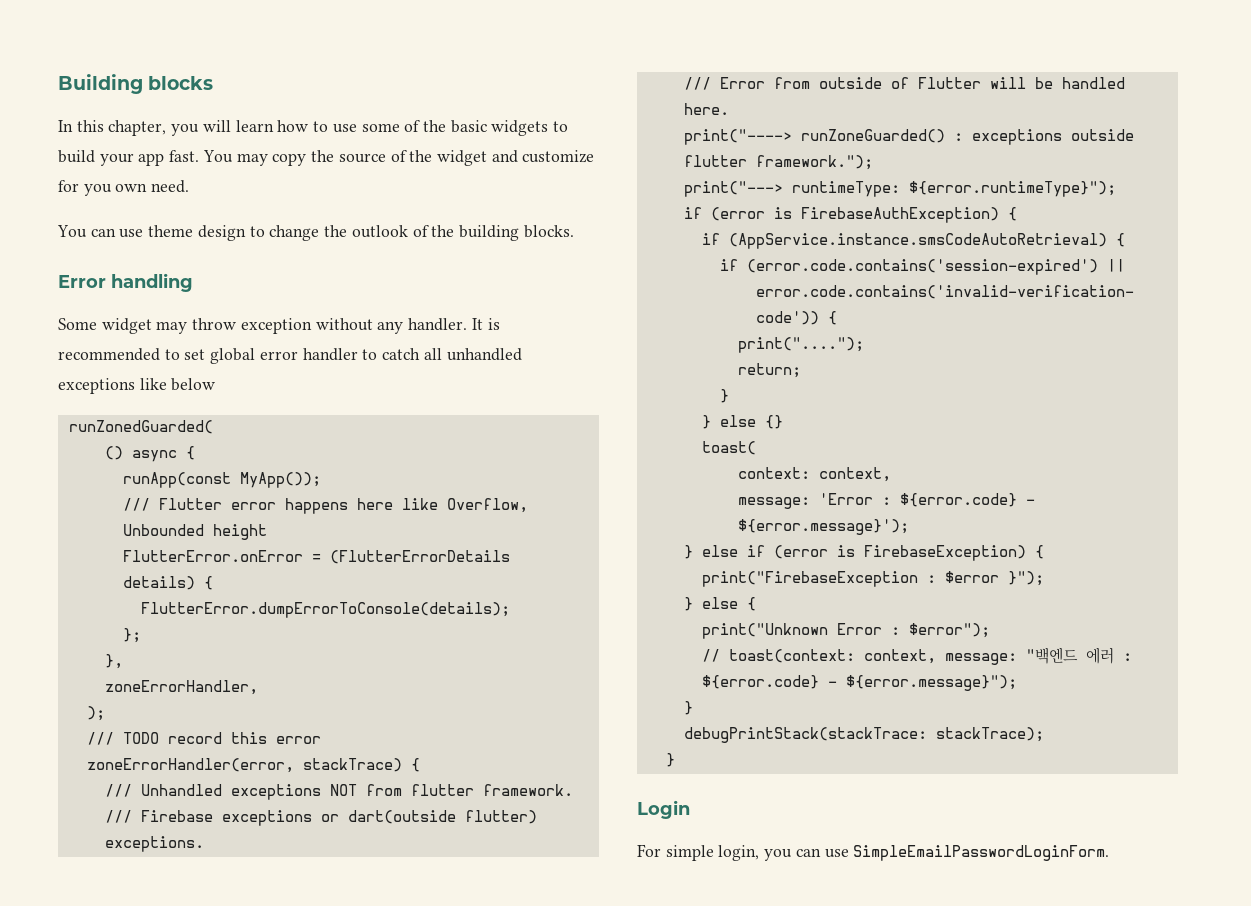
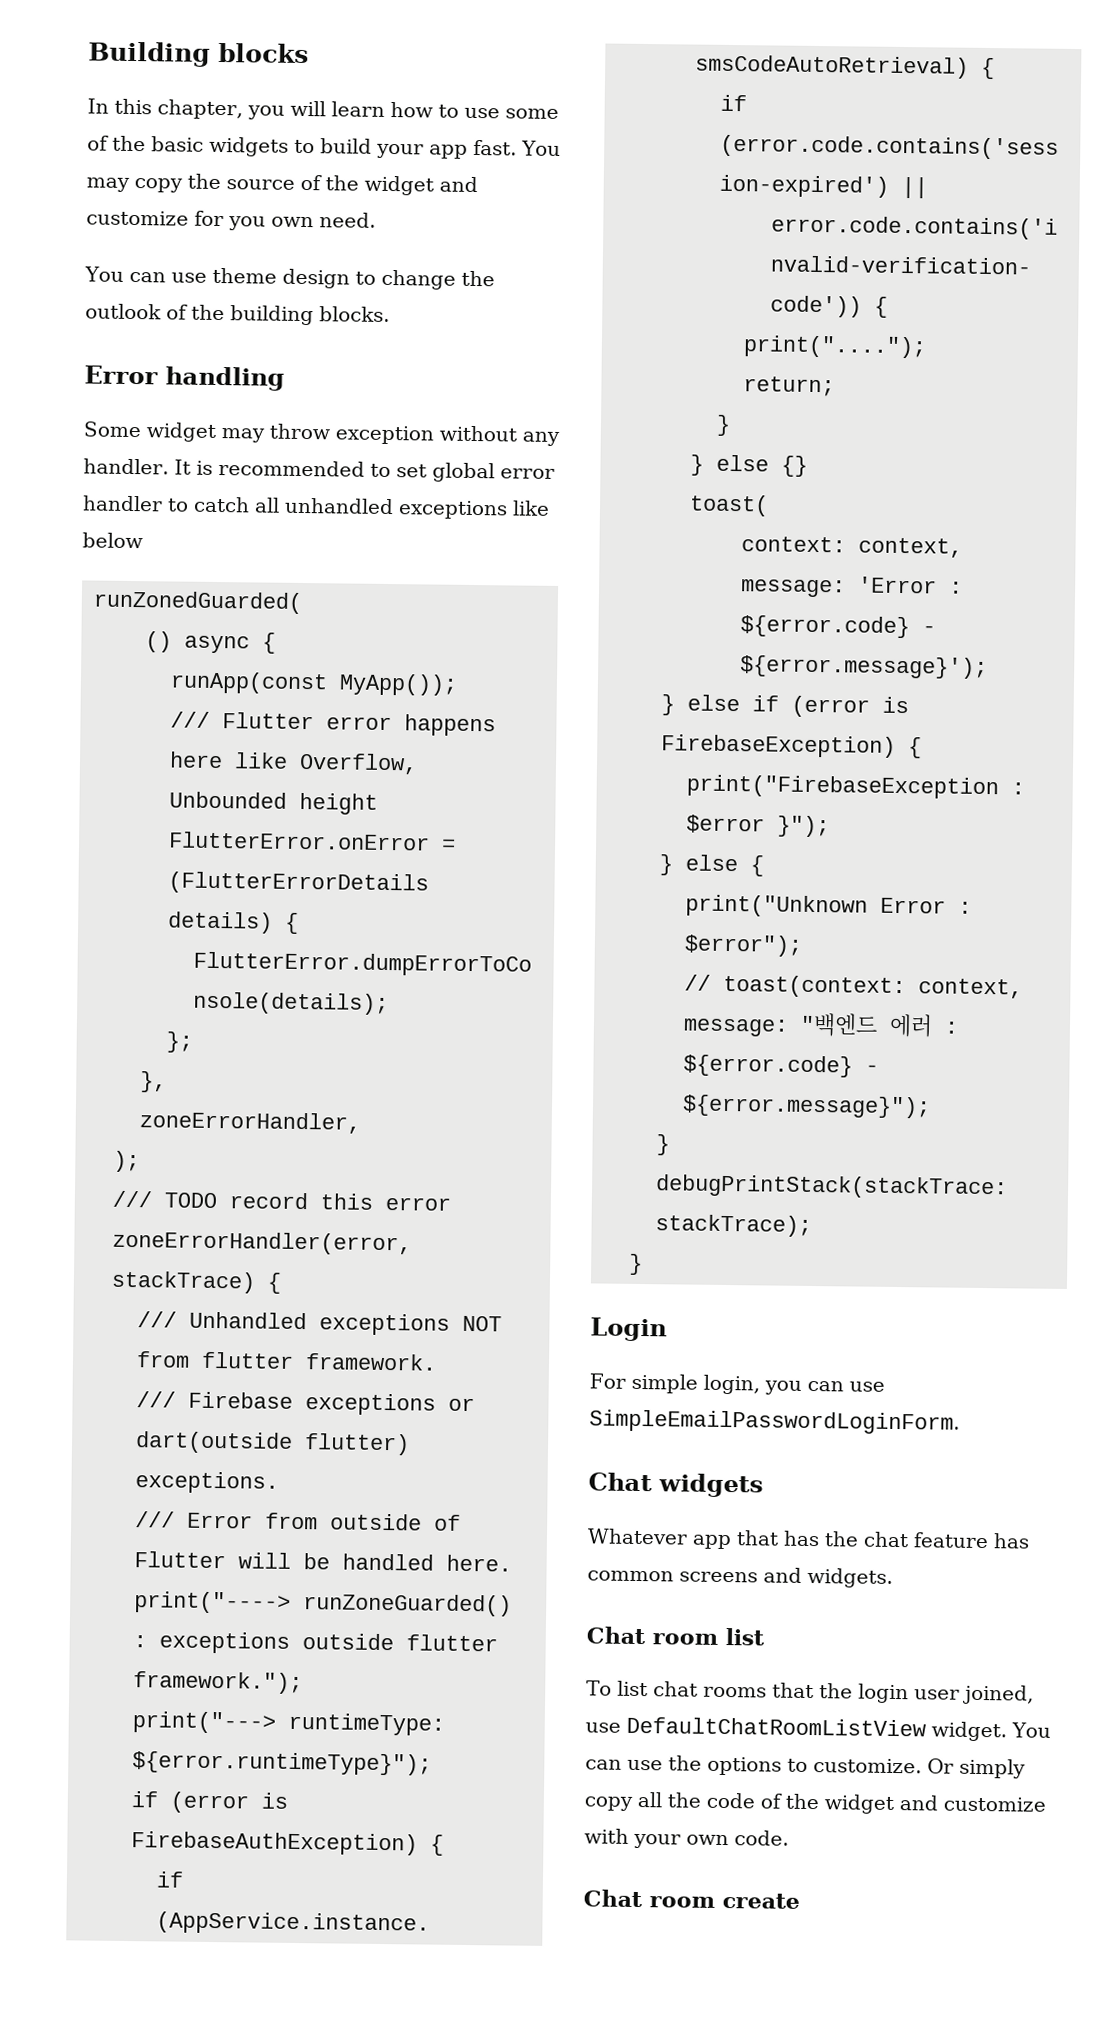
(1110, 853) none -> [588,1472,764,1498] [587,1528,1030,1550] [587,1567,893,1588] [586,1626,765,1646] [586,1680,1034,1705] [585,1716,1051,1742] [585,1755,1026,1779] [584,1792,1046,1814] [584,1828,789,1849] [583,1889,800,1909] // Chat widgets // Whatever app that has the chat feature has common screens and widgets. // Chat room list // To list chat rooms that the login user joined, use DefaultChatRoomListView widget. You can use the options to customize. Or simply copy all the code of the widget and customize with your own code. // Chat room create

